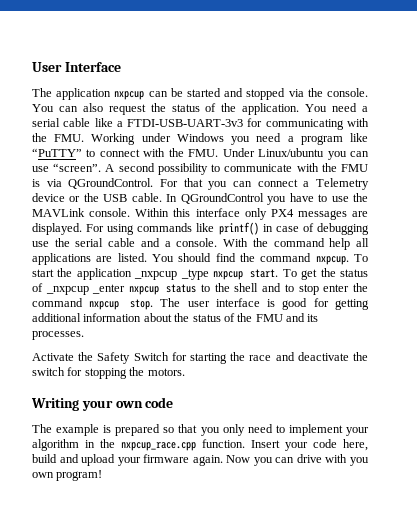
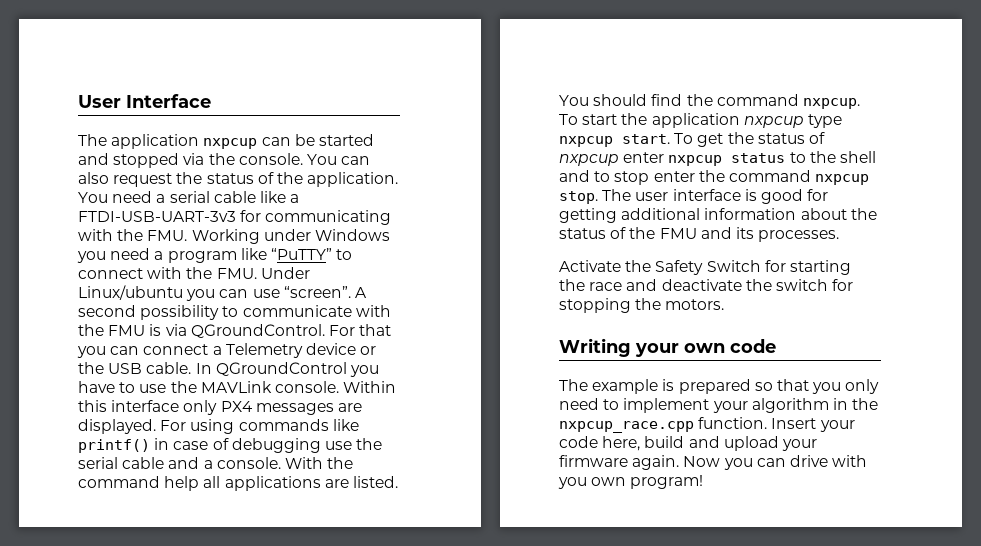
[134,269,209,280] _nxpcup _type -> [743,114,842,128] nxpcup type
[45,284,126,295] _nxpcup _enter -> [559,152,665,166] nxpcup enter

